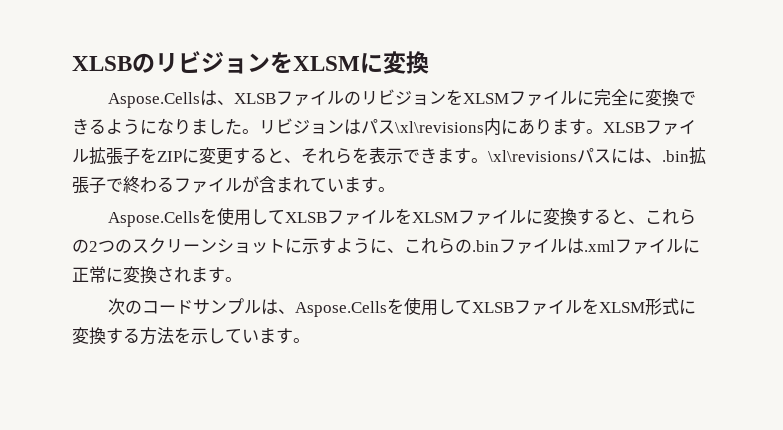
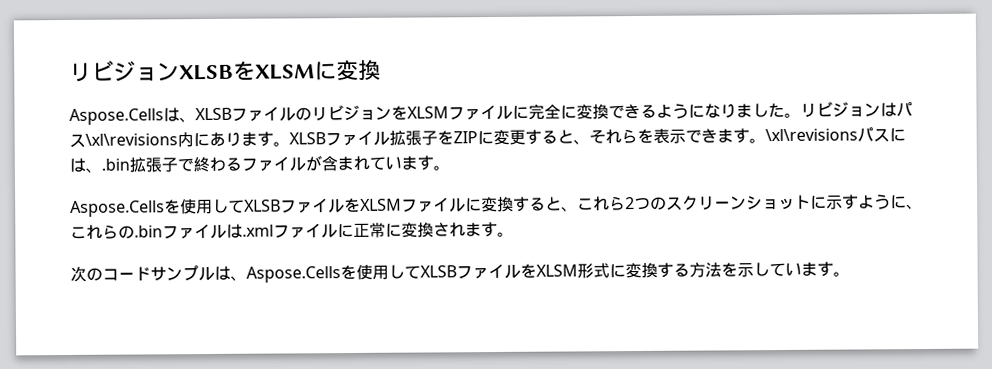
[72,51,270,74] XLSBのリビジョン -> [69,60,234,82] リビジョンXLSB
[72,239,89,253] の -> (626, 203) none

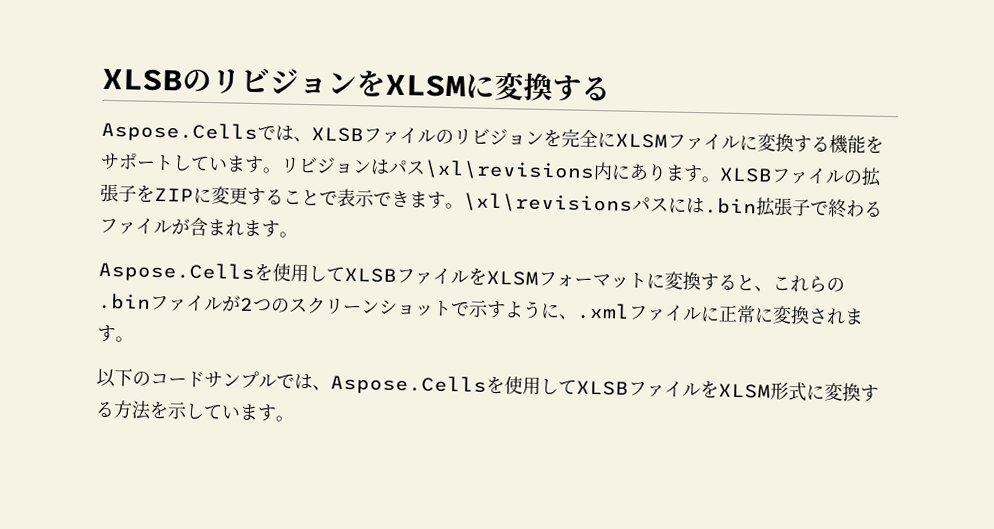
[69,60,234,82] リビジョンXLSB -> [102,67,357,95] XLSBのリビジョン
[69,108,164,125] // Aspose.Cells -> [552,74,611,102] [101,120,276,144] する // Aspose.Cellsで
[407,102,785,121] XLSMファイルに完全に変換できるようになりました -> [561,128,884,155] [100,152,264,174] 完全にXLSMファイルに変換する機能をサポートしています
(390, 138) none -> [843,170,863,185] の
[557,128,654,145] と、それらを -> [283,189,338,206] ことで
[85,167,102,173] 、 -> (705, 205) none
[369,156,402,170] てい -> (244, 228) none
[417,197,466,213] ァイル -> [556,272,647,289] ォーマット
(626, 203) none -> [826,277,845,293] [98,292,241,312] の.binファイルが
[810,195,827,209] に -> [450,301,470,317] で
[70,223,243,240] これらの.binファイルは -> (577, 317) none
[70,265,87,282] 次 -> [96,368,133,388] 以下
(215, 274) none -> [276,373,295,389] で

